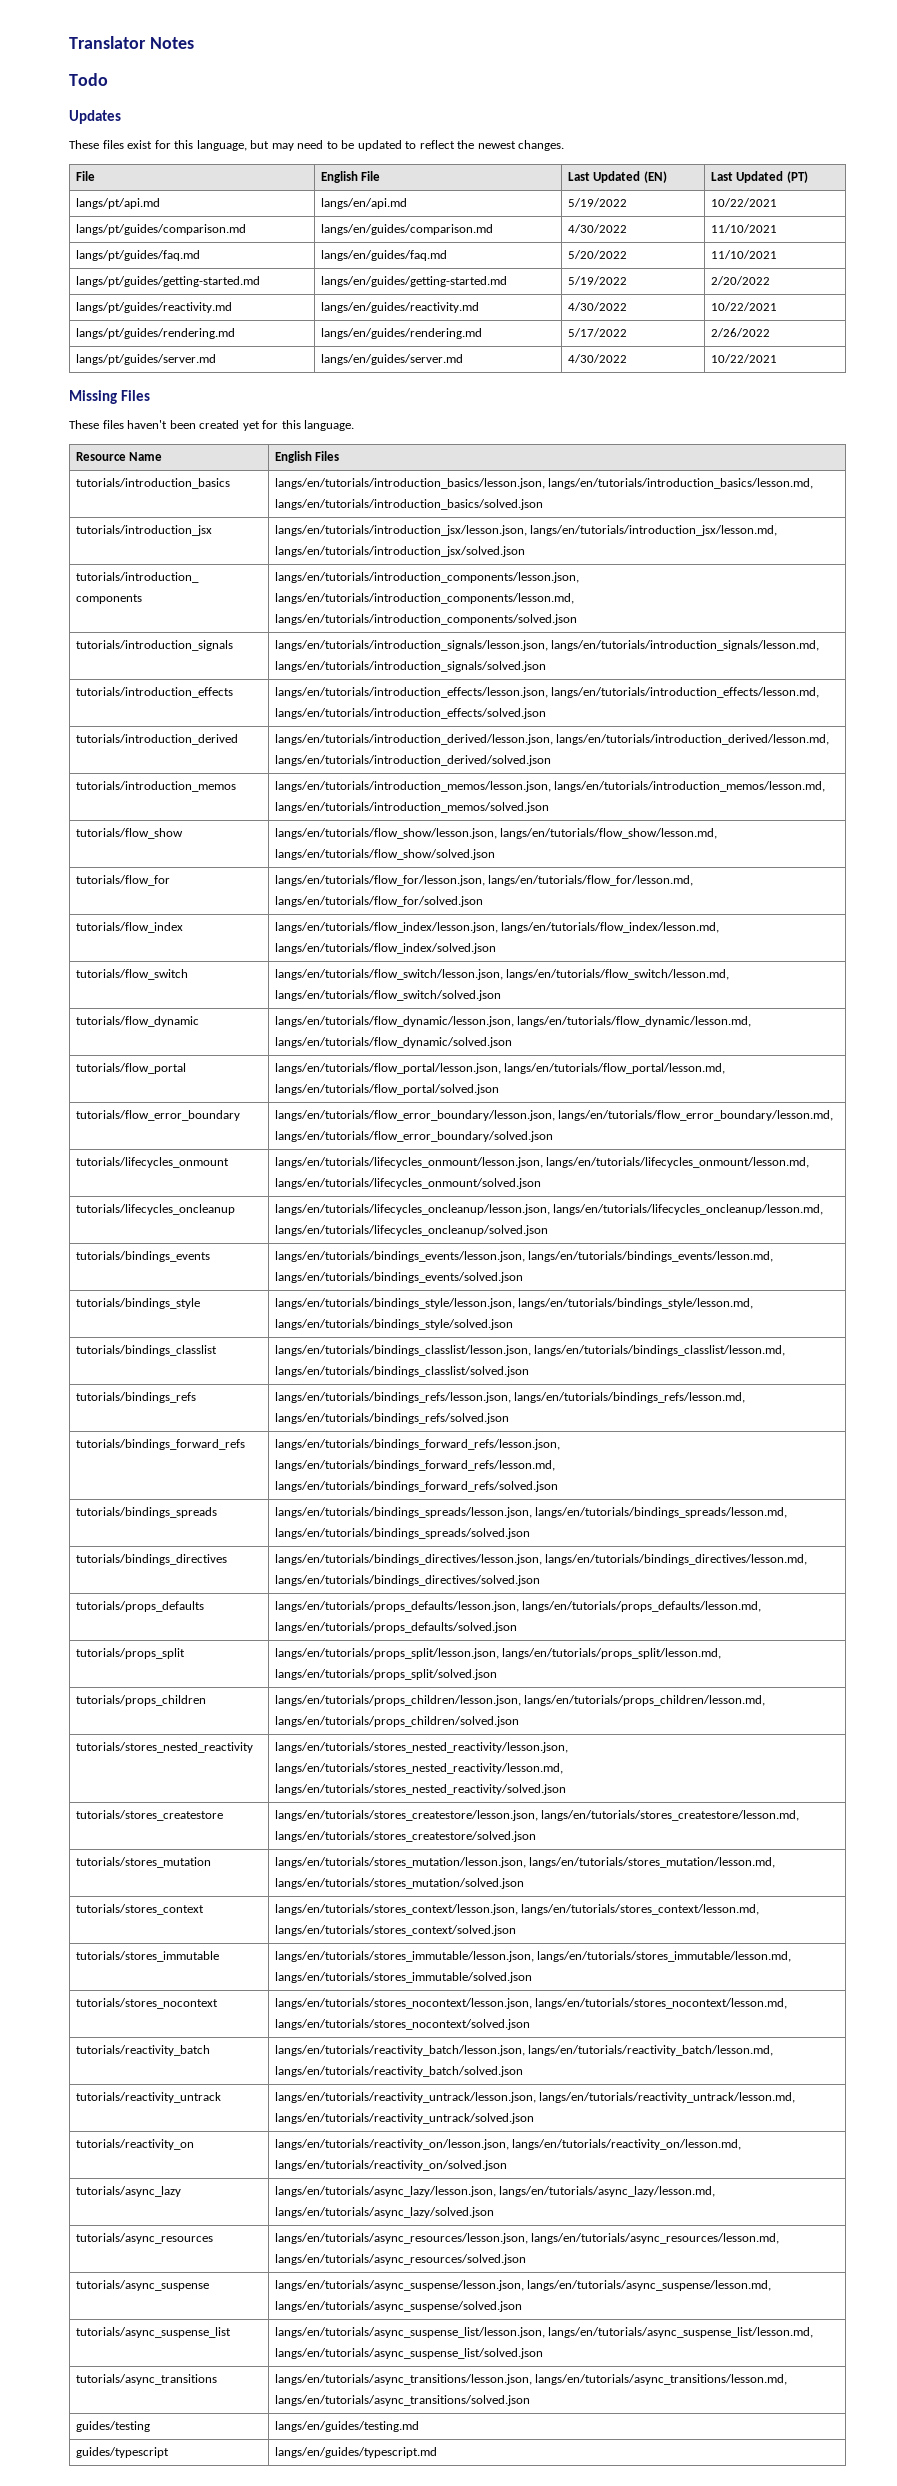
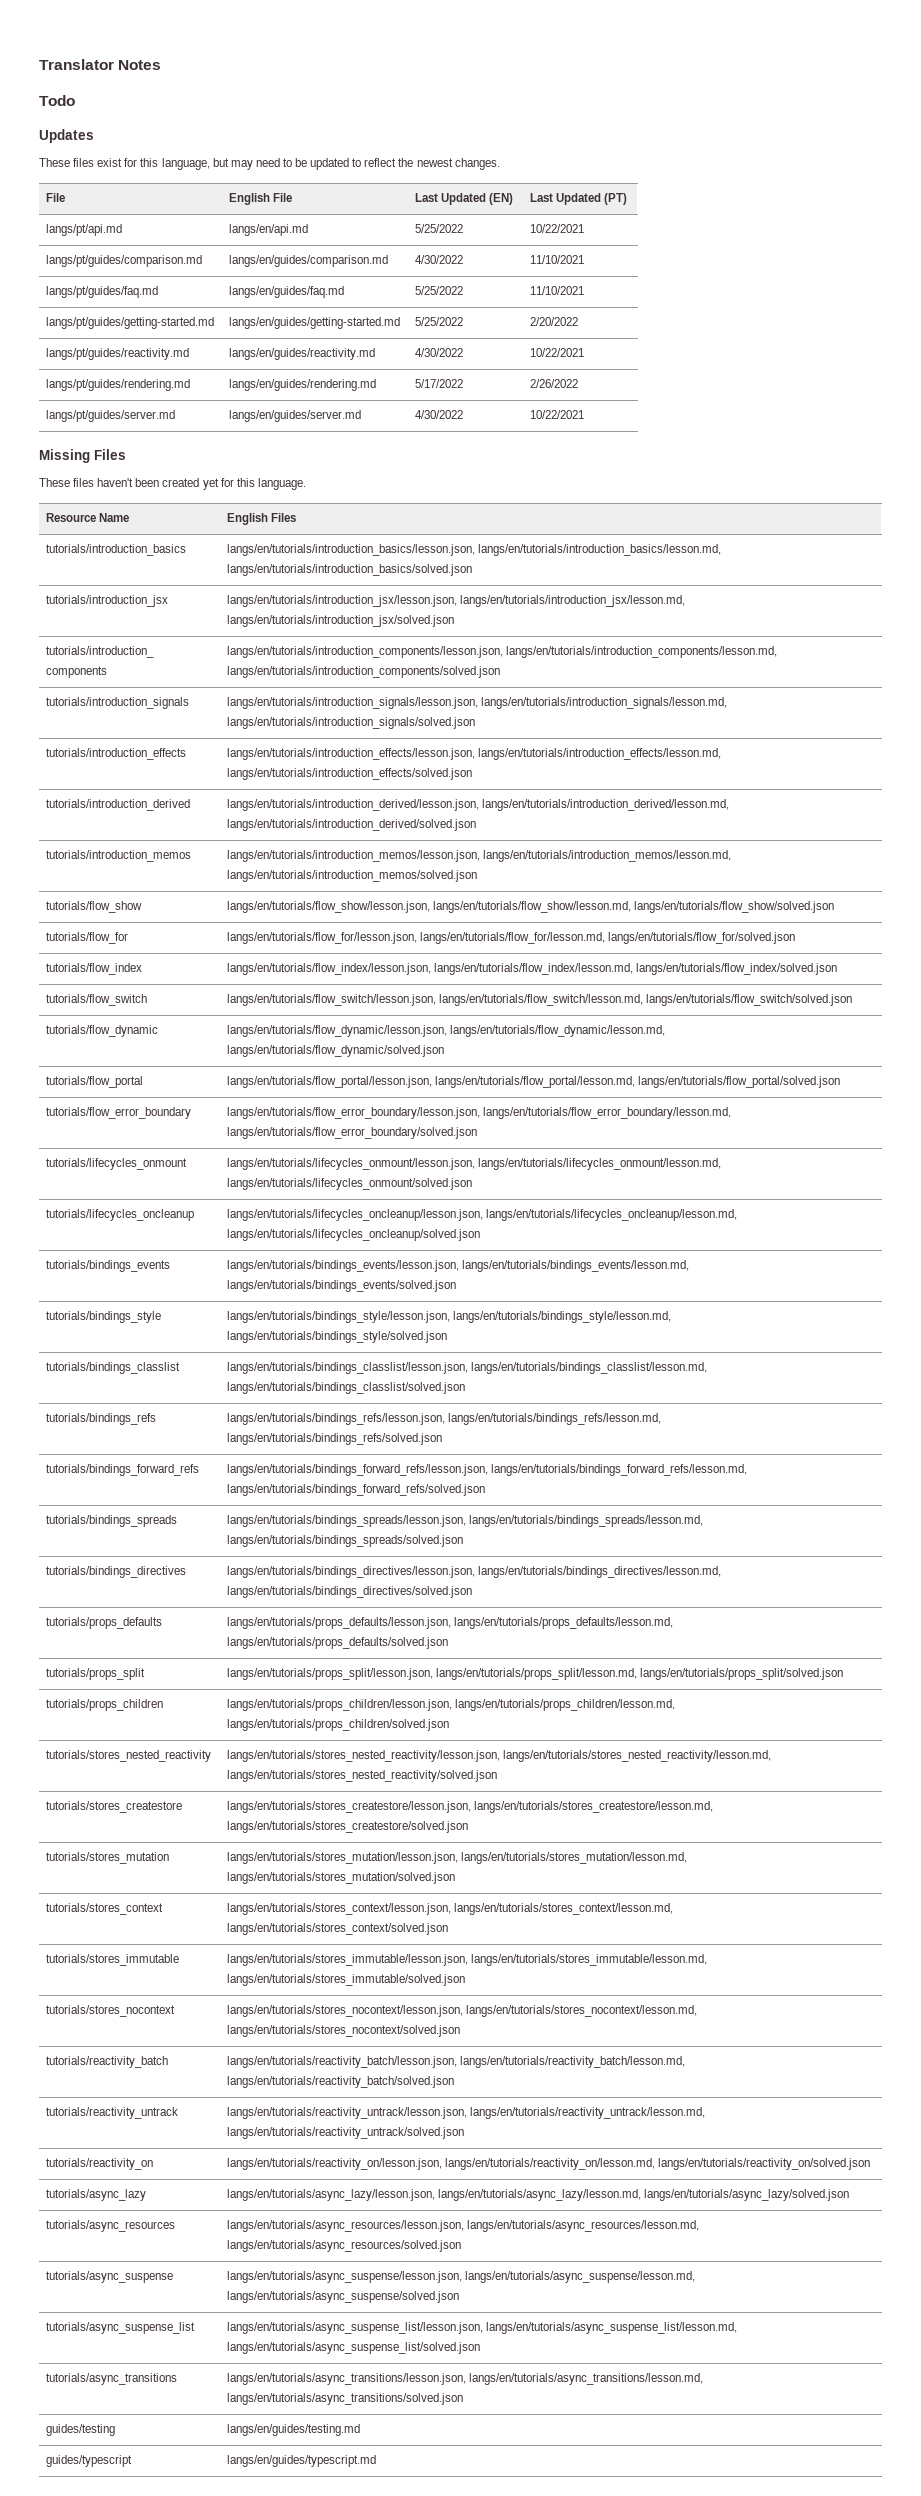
[567,198,627,207] 5/19/2022 -> [415,224,464,233] 5/25/2022
[567,250,627,259] 5/20/2022 -> [415,286,464,295] 5/25/2022
[567,276,627,285] 5/19/2022 -> [415,317,464,326] 5/25/2022

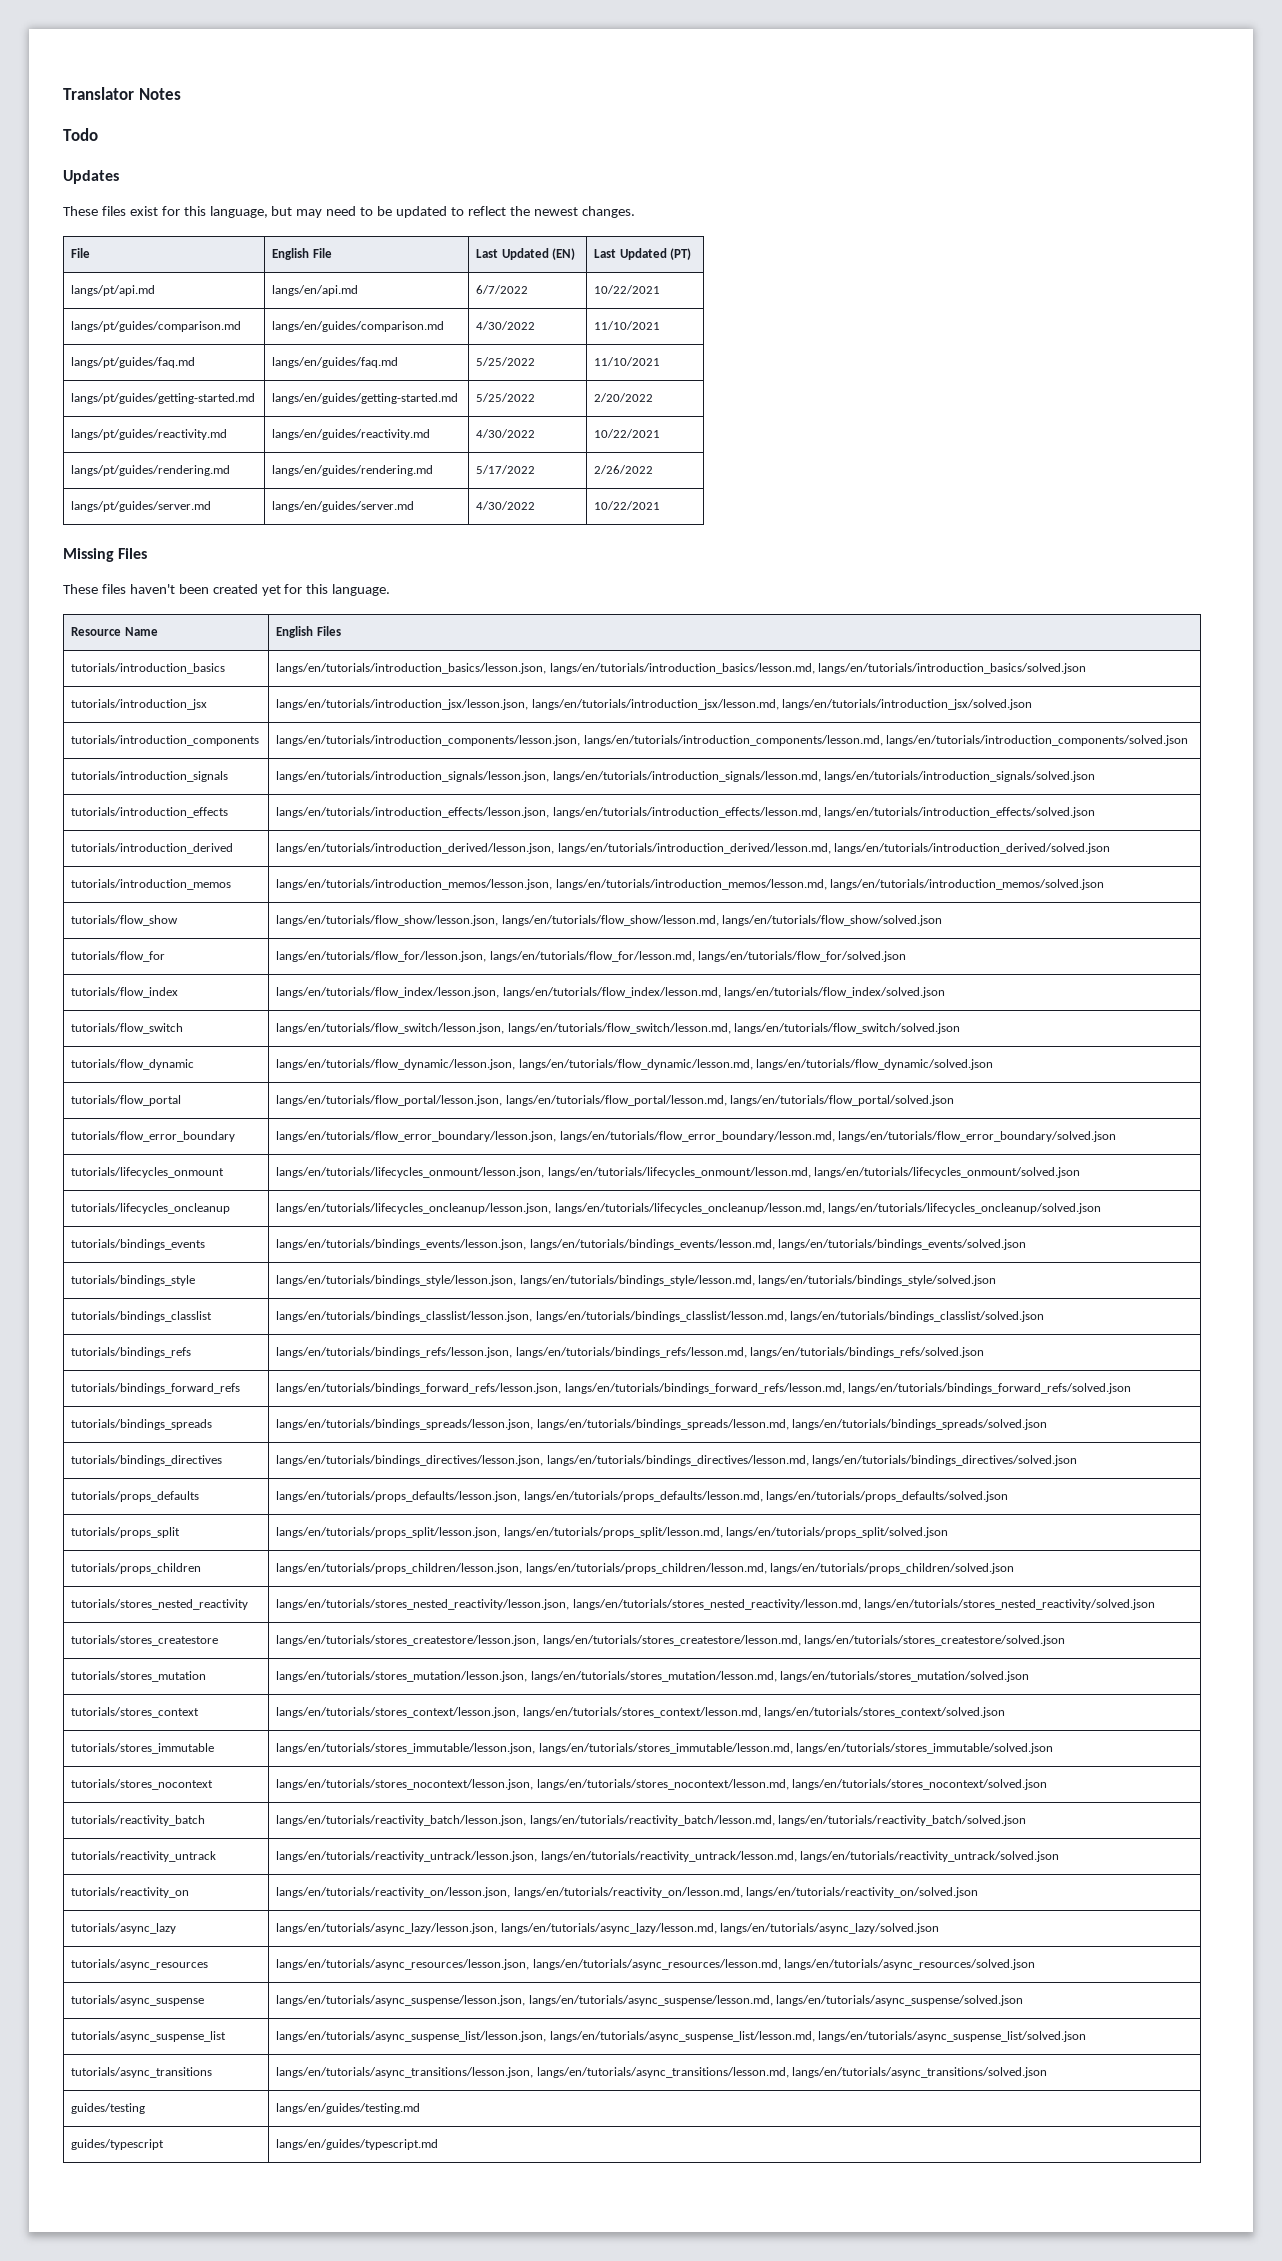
[415,224,464,233] 5/25/2022 -> [476,285,529,294] 6/7/2022

